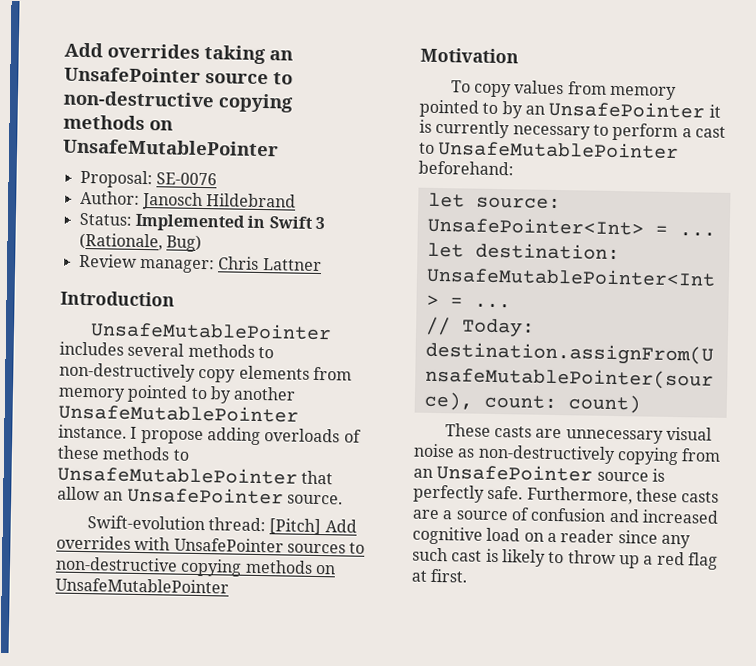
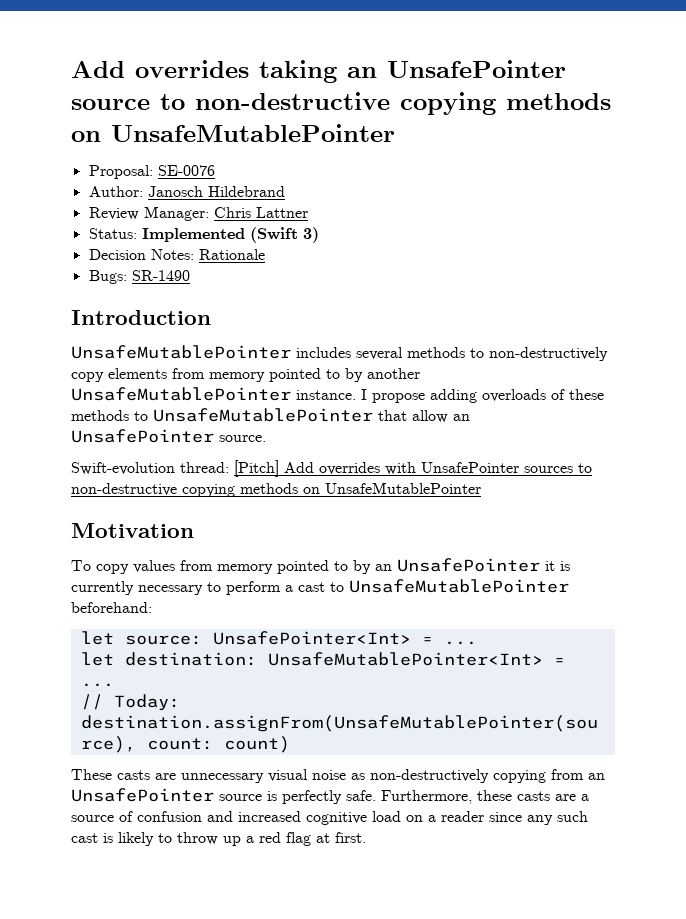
[78,212,325,232] [78,232,202,252] [78,253,322,274] Status: Implemented in Swift 3 (Rationale, Bug) // Review manager: Chris Lattner -> [88,206,308,221] [88,227,319,243] [88,249,265,260] [88,270,190,284] Review Manager: Chris Lattner // Status: Implemented (Swift 3) // Decision Notes: Rationale // Bugs: SR-1490

